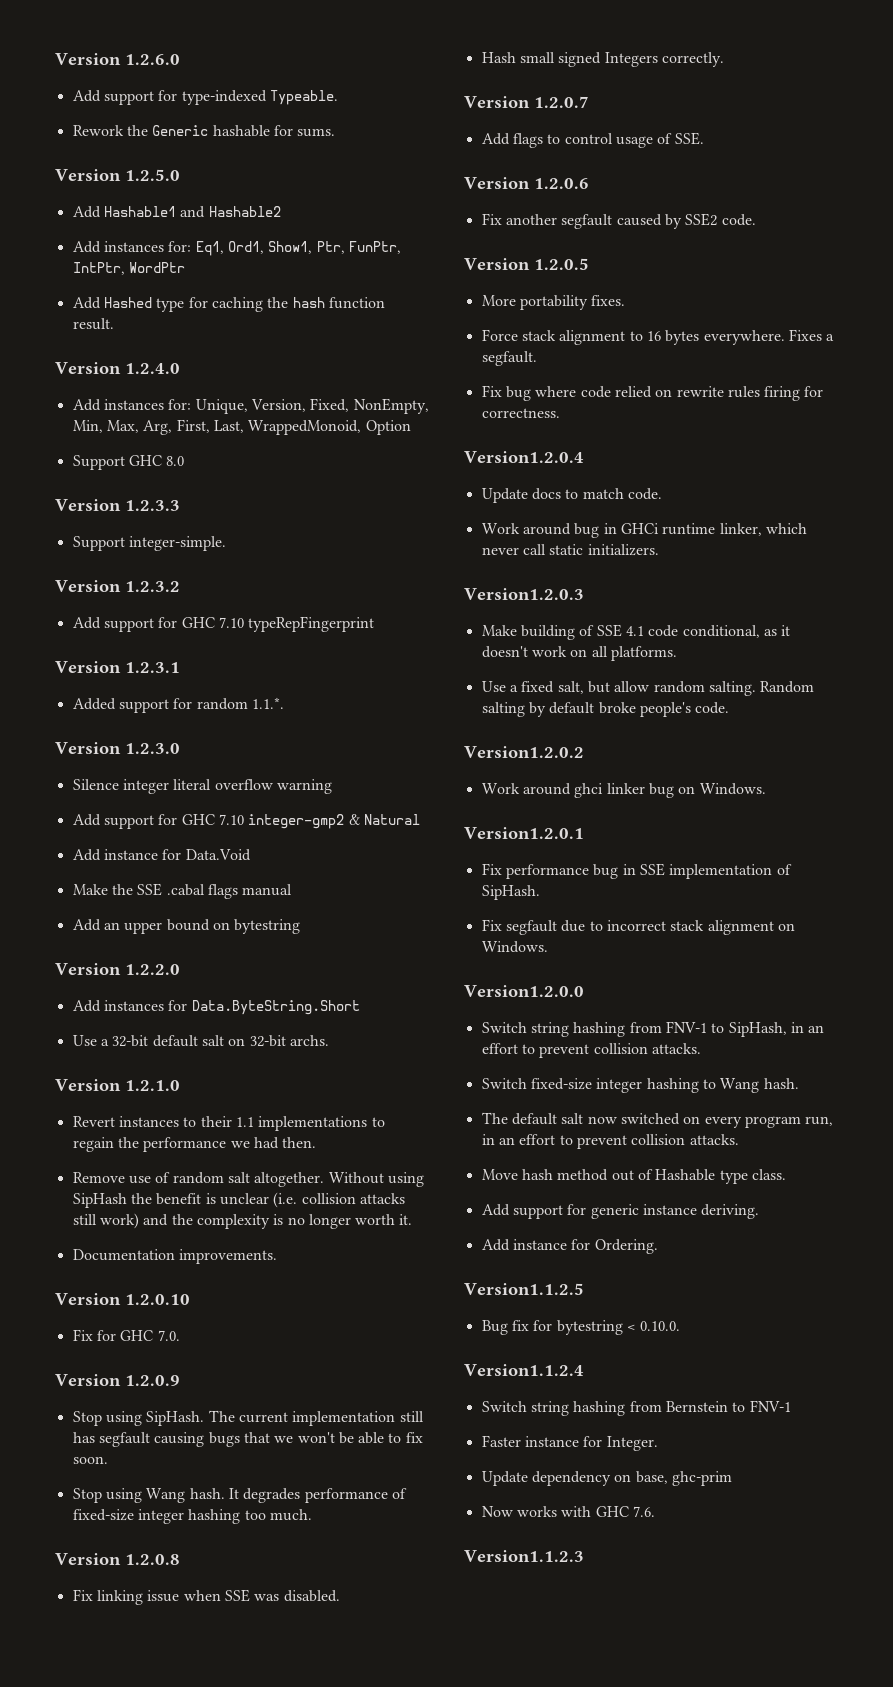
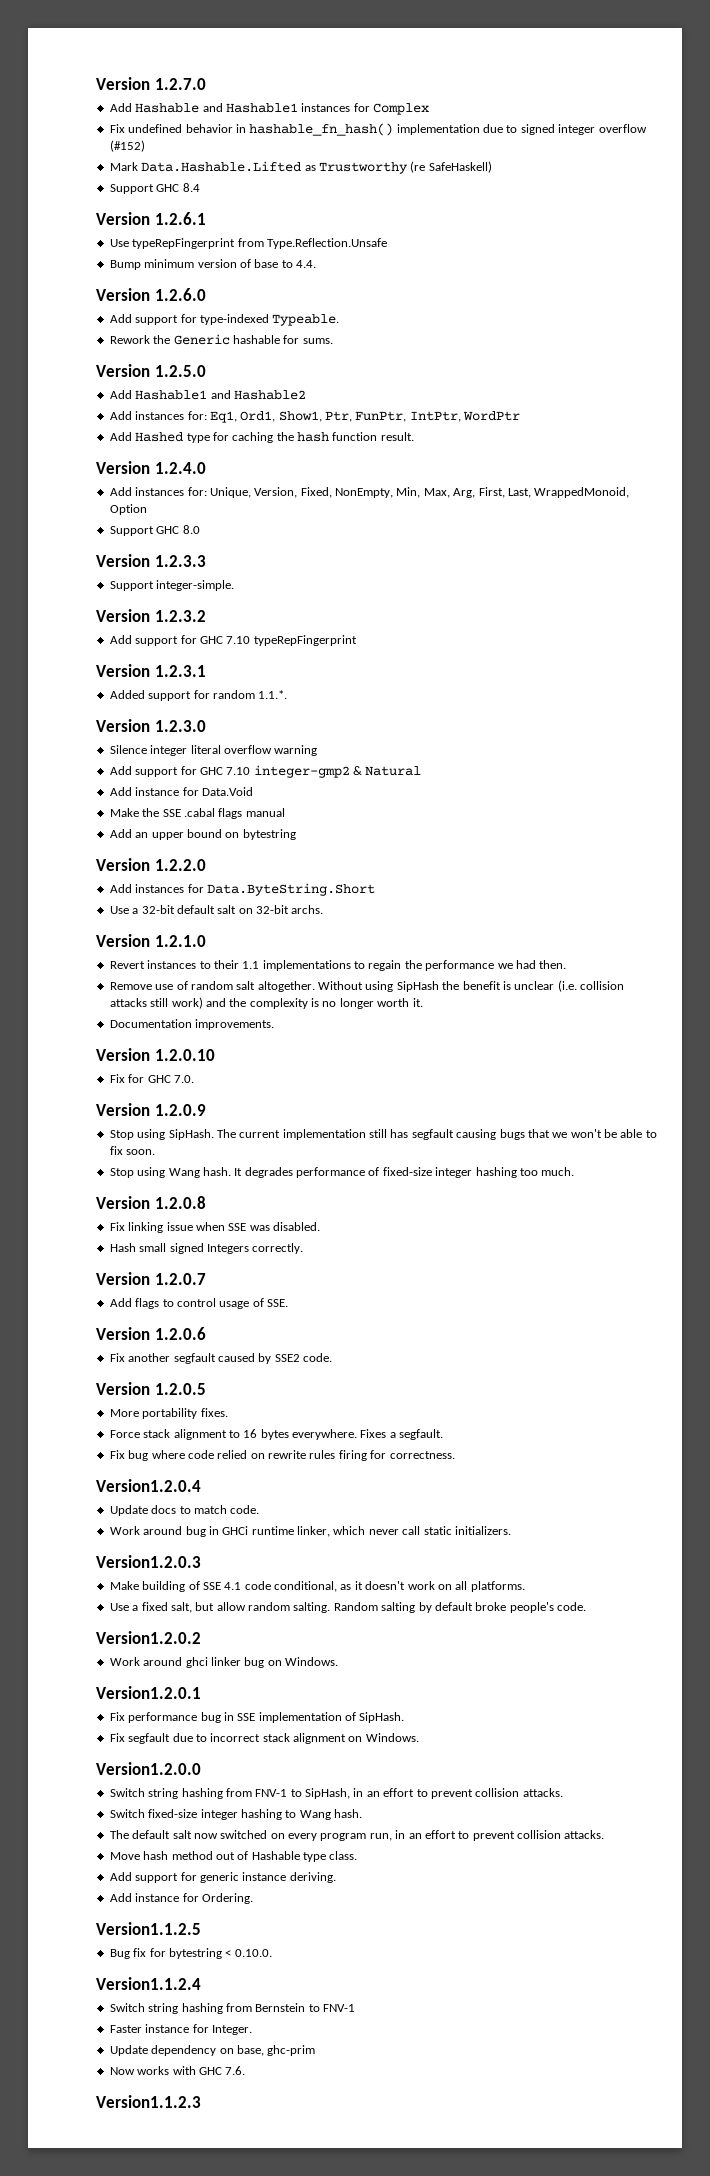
[55,53,121,65] Version -> [96,77,206,90] [109,103,429,115] [109,123,647,136] [109,140,145,152] [109,161,492,174] [109,183,200,194] [96,212,206,225] [109,238,387,249] [109,259,316,270] [96,288,150,301] Version 1.2.7.0 // Add Hashable and Hashable1 instances for Complex // Fix undefined behavior in hashable_fn_hash() implementation due to signed integer overflow (#152) // Mark Data.Hashable.Lifted as Trustworthy (re SafeHaskell) // Support GHC 8.4 // Version 1.2.6.1 // Use typeRepFingerprint from Type.Reflection.Unsafe // Bump minimum version of base to 4.4. // Version

